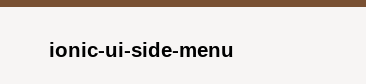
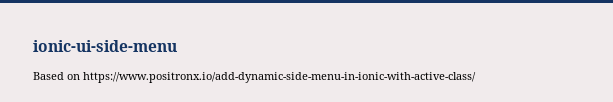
(234, 49) none -> [33,72,476,83] // Based on https://www.positronx.io/add-dynamic-side-menu-in-ionic-with-active-class/

